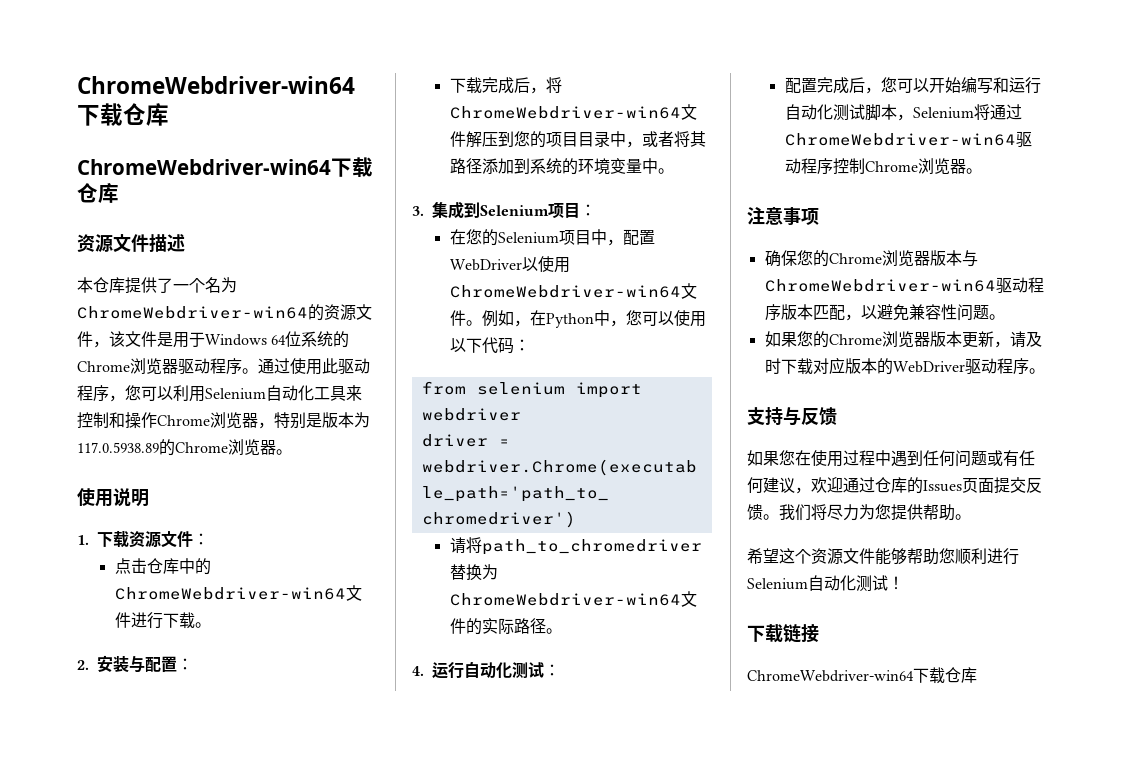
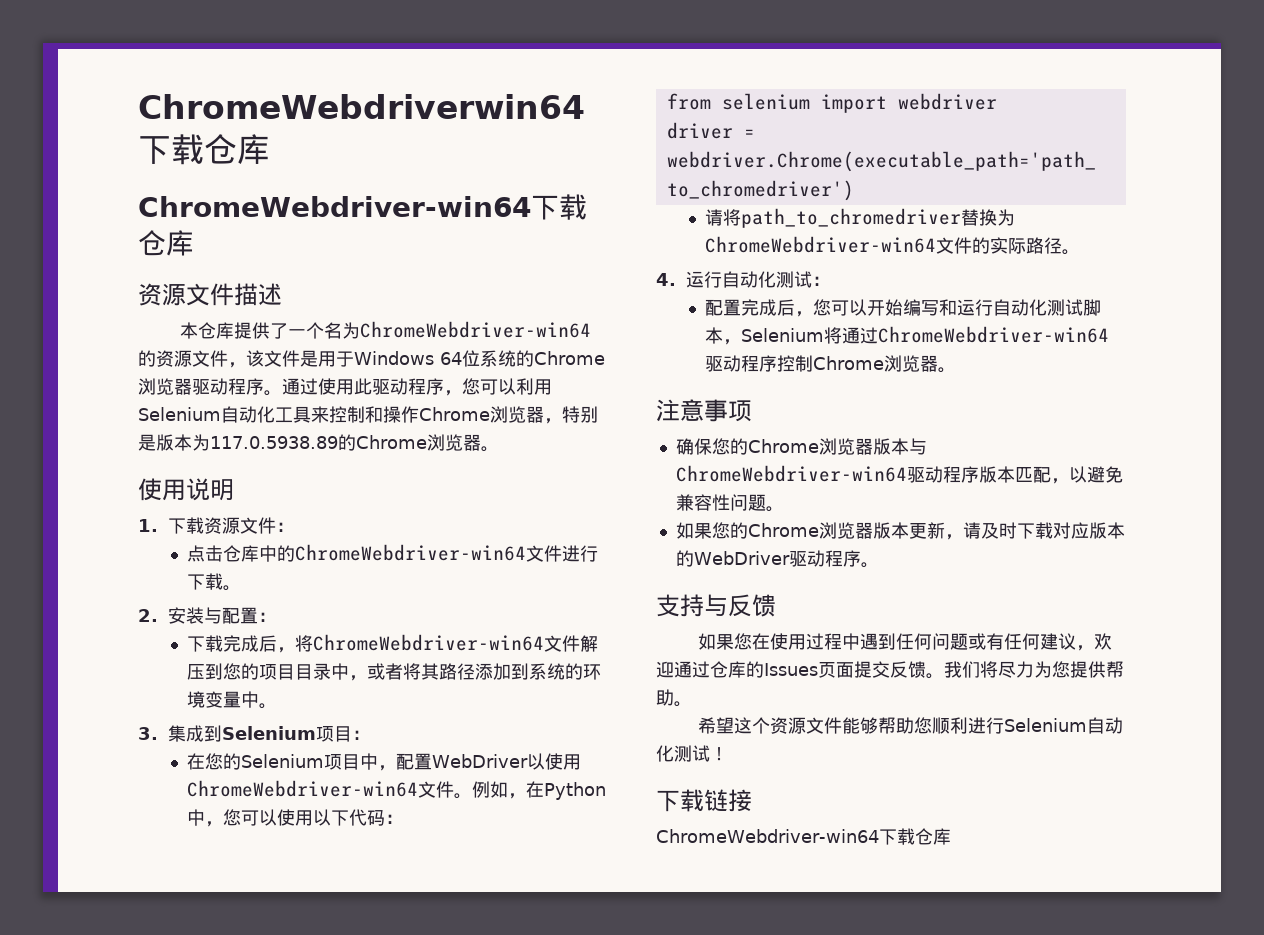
[77,76,355,94] ChromeWebdriver-win64 -> [138,94,585,119] ChromeWebdriverwin64

